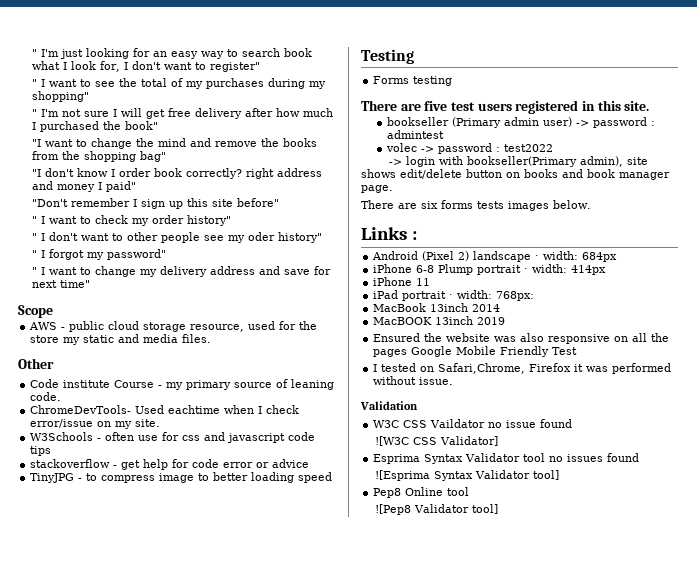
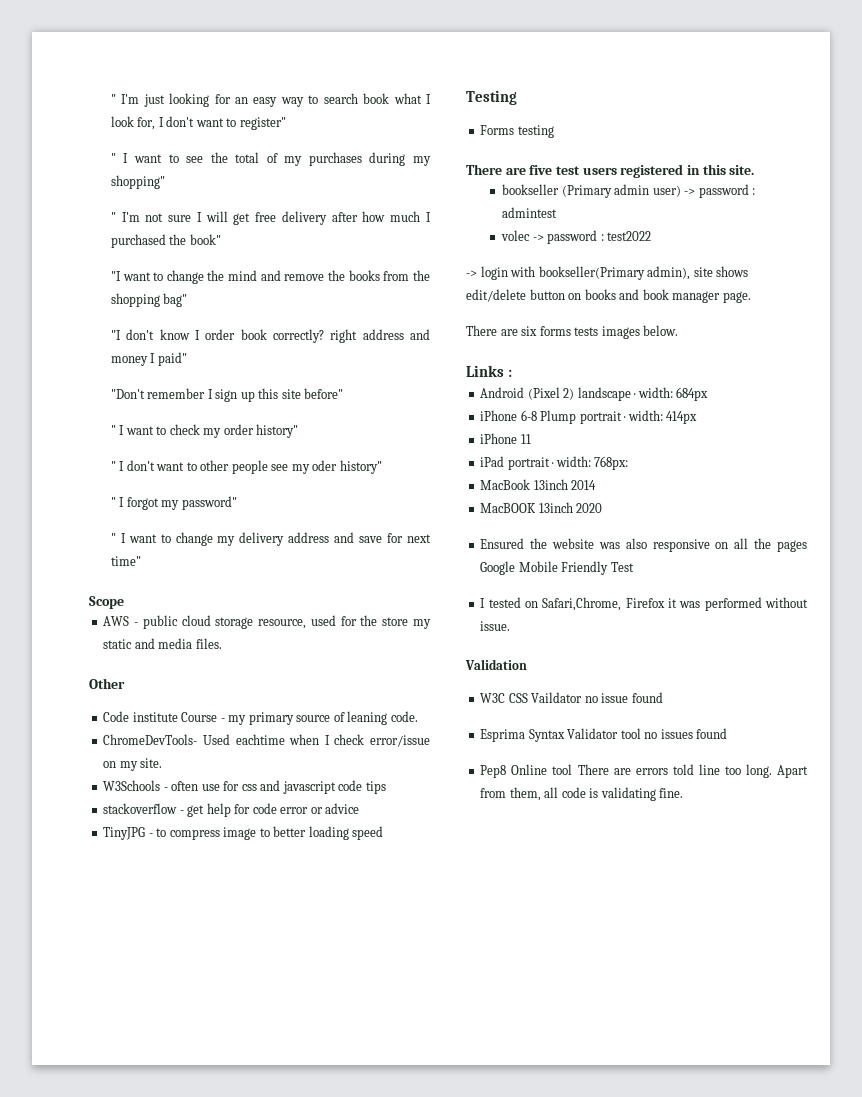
[477,317,506,325] 2019 -> [576,503,603,513] 2020
[375,436,499,446] // ![W3C CSS Validator] -> (663, 697) none
[375,470,560,481] // ![Esprima Syntax Validator tool] -> (728, 733) none
[375,504,499,515] // ![Pep8 Validator tool] -> [577,764,808,778] [480,787,684,801] There are errors told line too long. Apart from them, all code is validating fine.

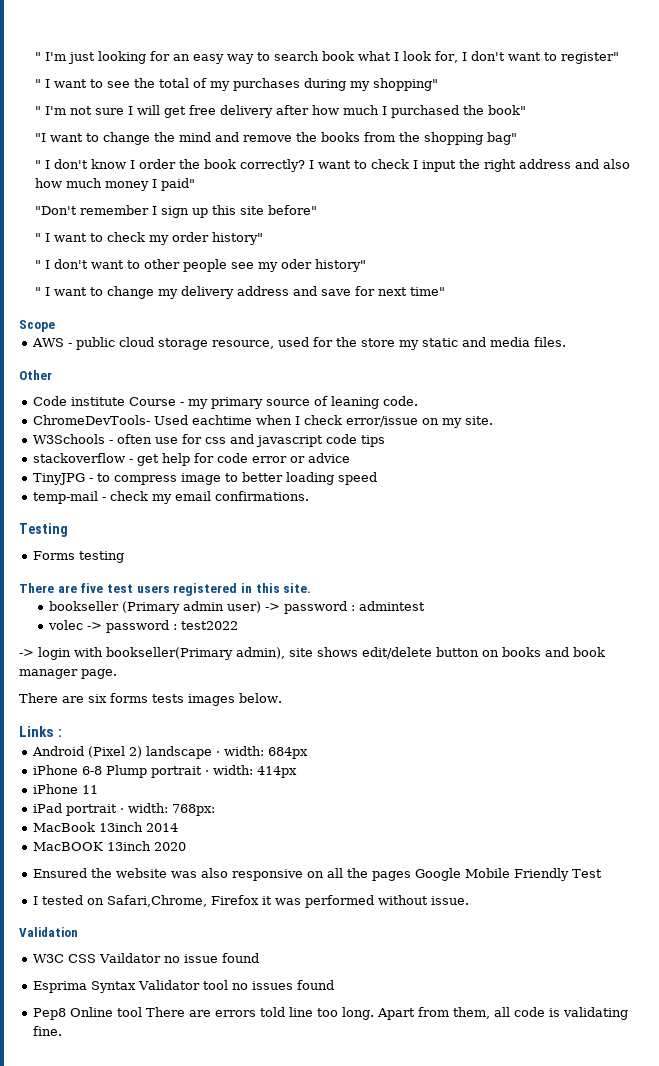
[110,330,121,340] "I -> [35,160,51,169] " I
(236, 334) none -> [179,159,201,169] the
[330,329,430,343] right address and -> [309,159,631,172] [35,178,103,188] I want to check I input the right address and also how much
[110,496,237,510] // " I forgot my password" -> (367, 265) none
(384, 833) none -> [32,491,309,504] // temp-mail - check my email confirmations.

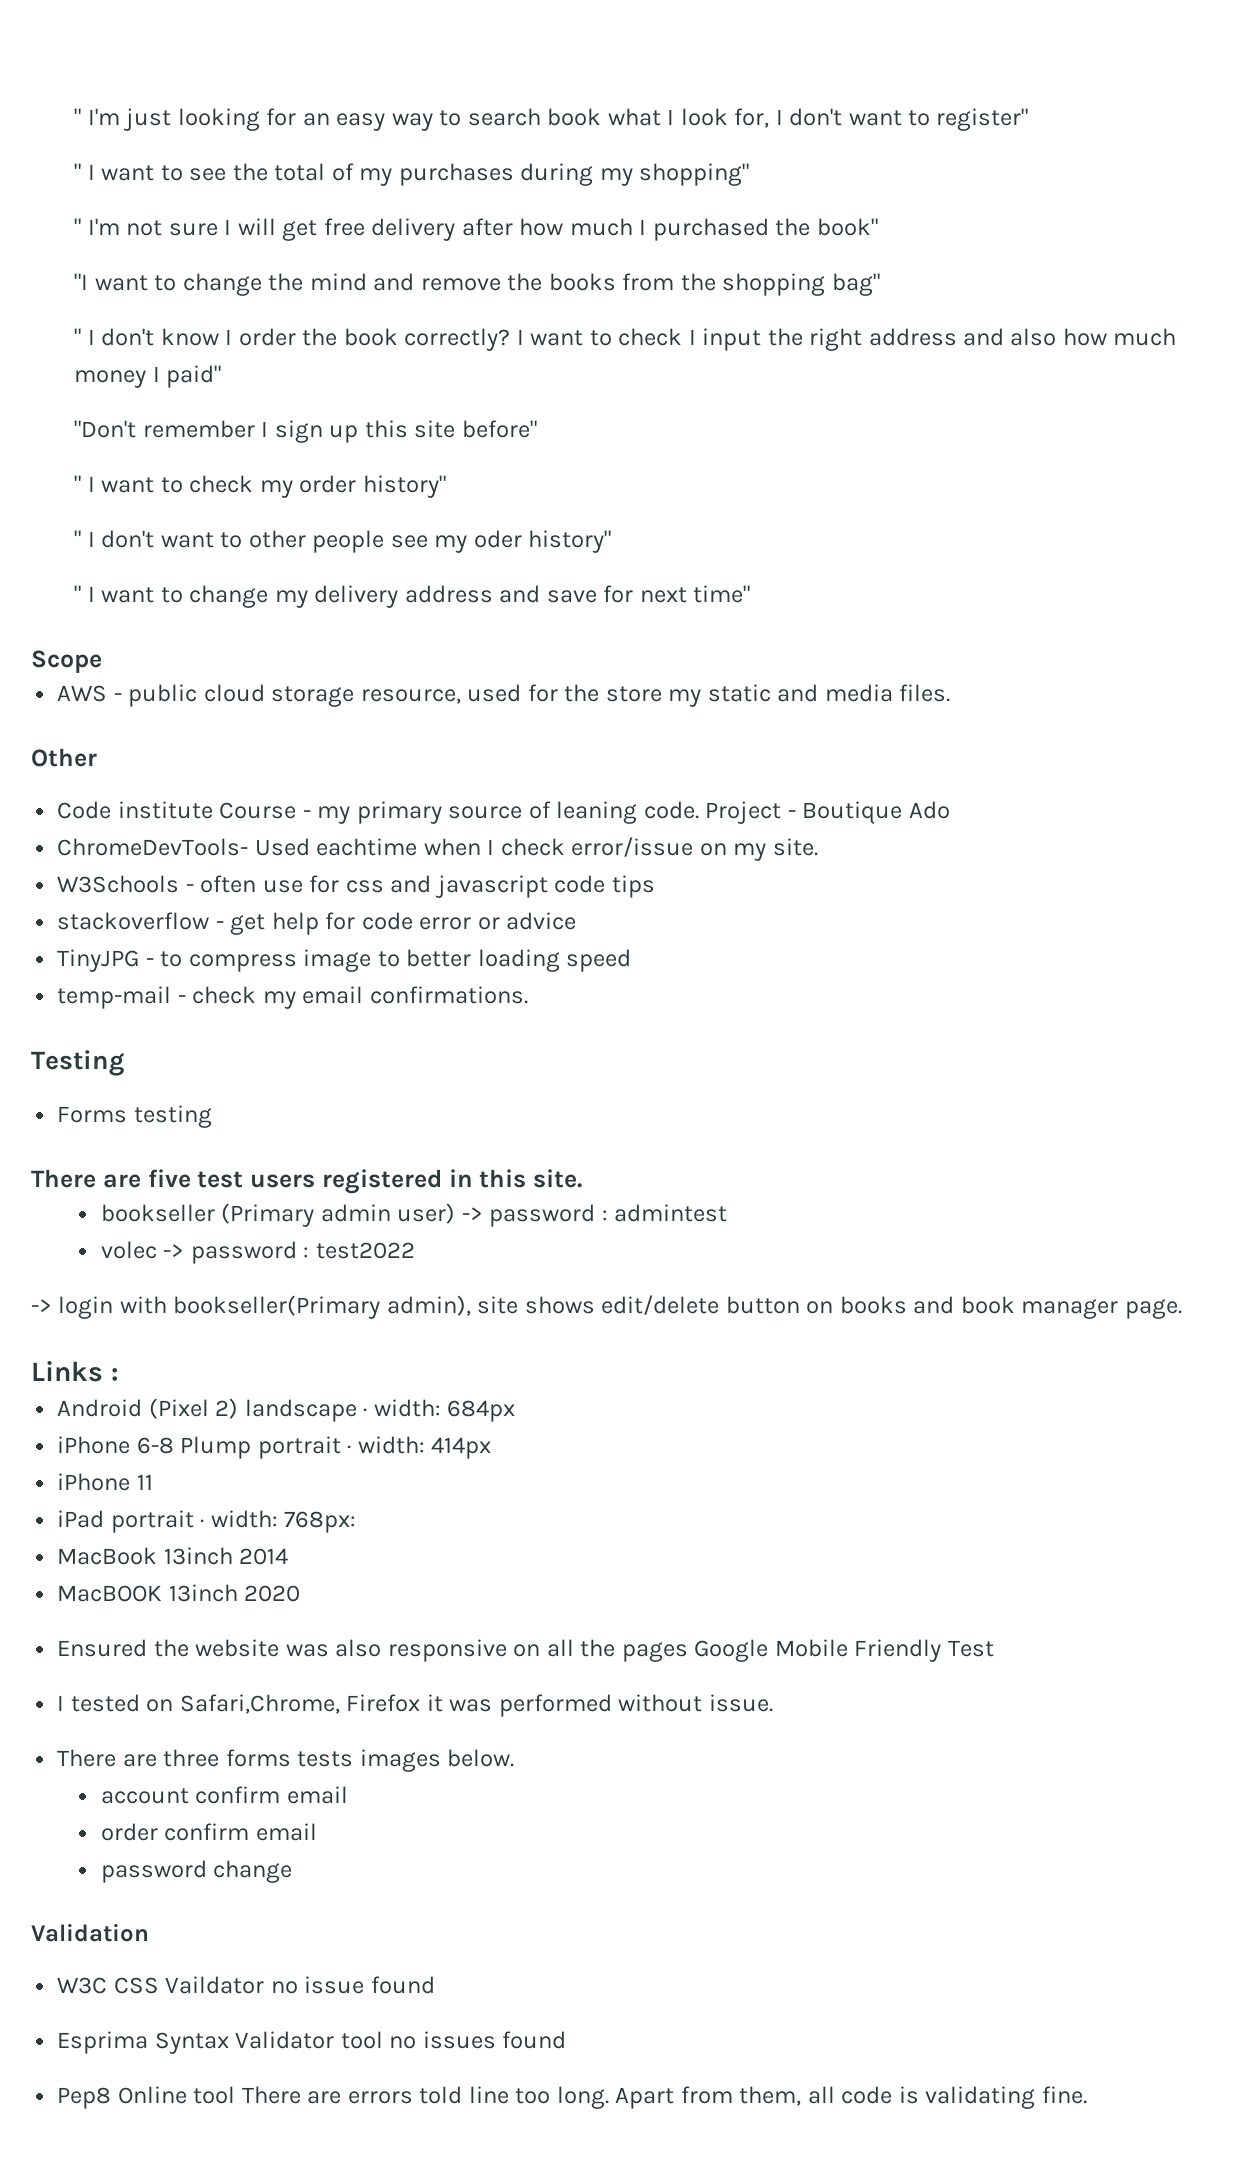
(418, 401) none -> [705,801,950,824] Project - Boutique Ado
[19,693,282,706] // There are six forms tests images below. -> (1182, 1309) none
(469, 900) none -> [57,1749,515,1772] [100,1786,348,1804] [100,1823,317,1841] [100,1860,293,1883] // There are three forms tests images below. // account confirm email // order confirm email // password change

